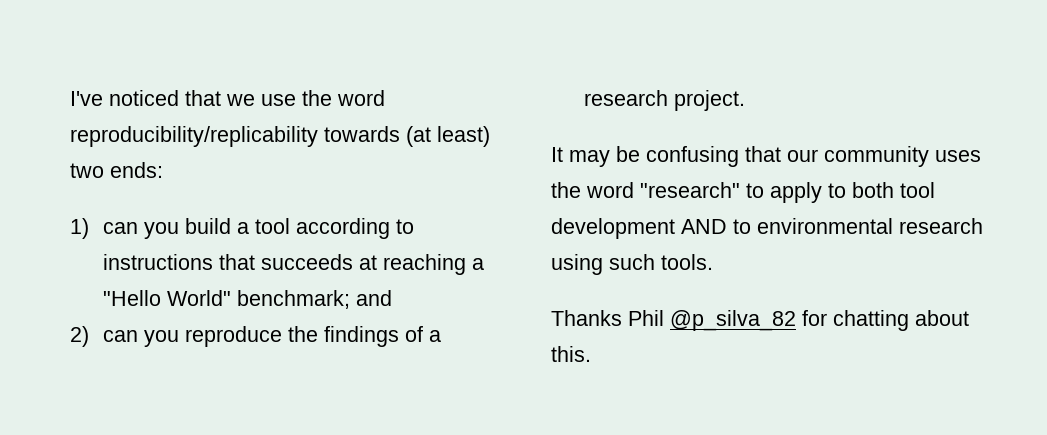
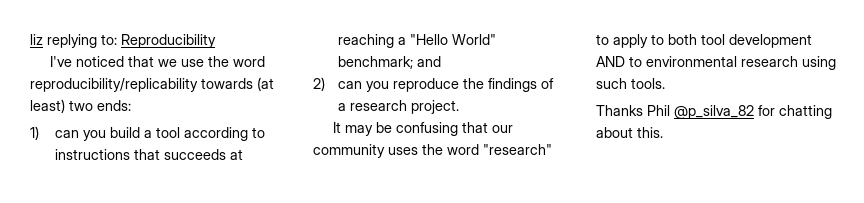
(70, 98) none -> [30,34,216,48] liz replying to: Reproducibility //

